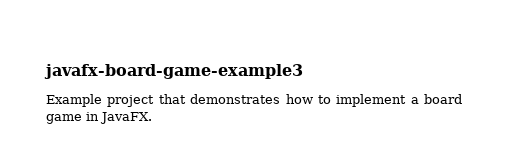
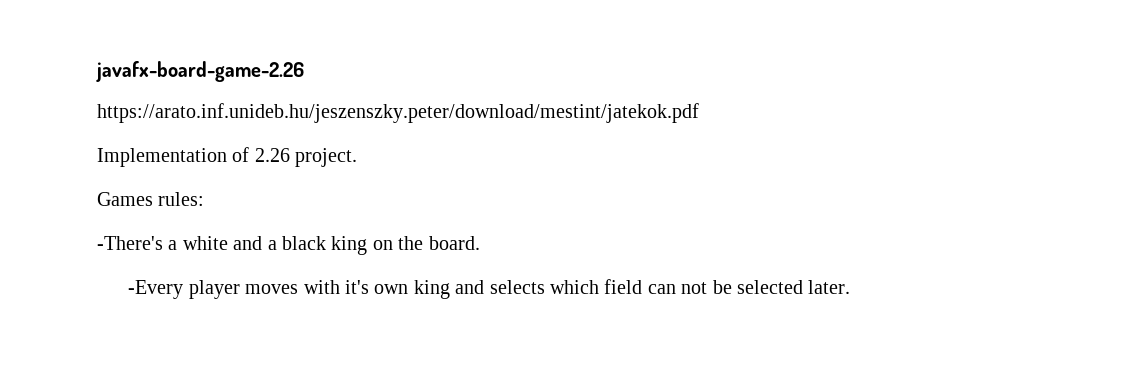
[44,64,303,79] [46,94,462,107] [46,112,152,124] javafx-board-game-example3 // Example project that demonstrates how to implement a board game in JavaFX. -> [96,61,304,82] [97,103,699,123] [97,147,358,167] [97,192,205,206] [97,236,480,255] [128,279,851,299] javafx-board-game-2.26 // https://arato.inf.unideb.hu/jeszenszky.peter/download/mestint/jatekok.pdf // Implementation of 2.26 project. // Games rules: // -There's a white and a black king on the board. // -Every player moves with it's own king and selects which field can not be selected later.

